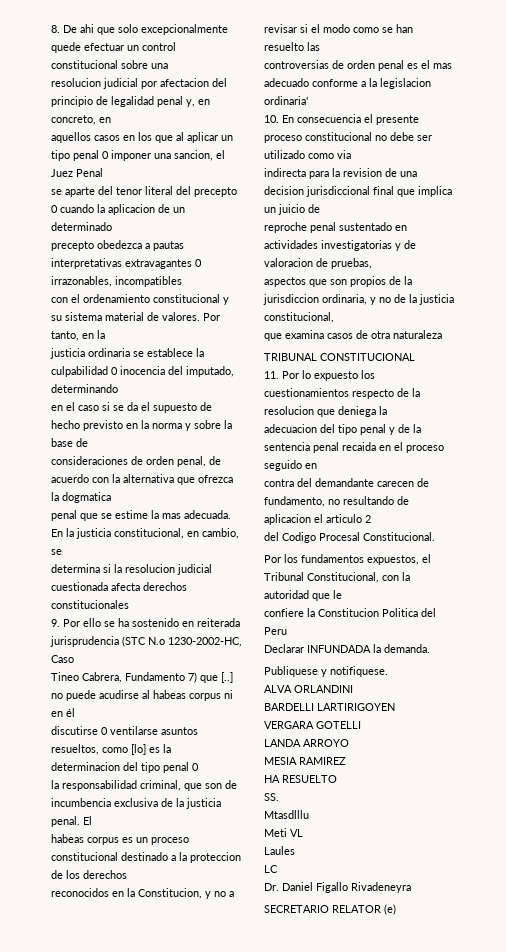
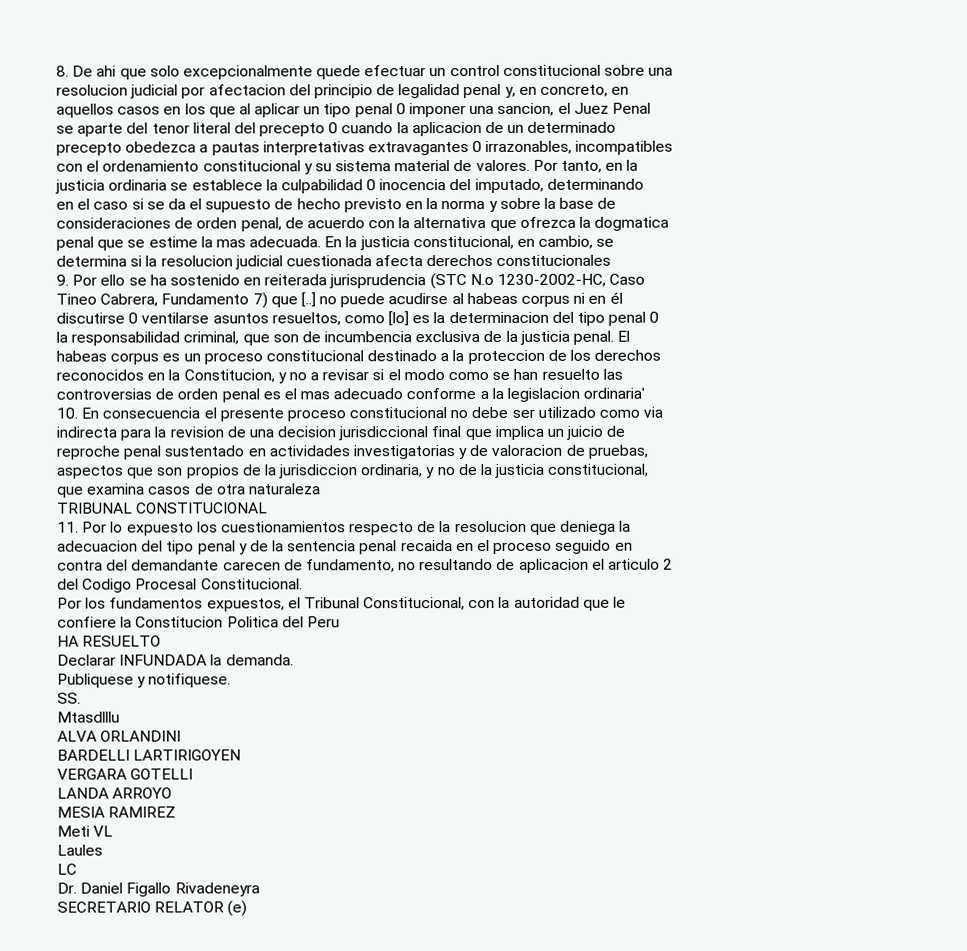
(287, 631) none -> [57,635,162,647] // HA RESUELTO
(388, 671) none -> [57,692,81,704] [57,711,120,723] // SS. // Mtasdlllu
[264,775,337,783] [264,793,279,801] [264,810,309,819] // HA RESUELTO // SS. // Mtasdlllu -> (177, 812) none

